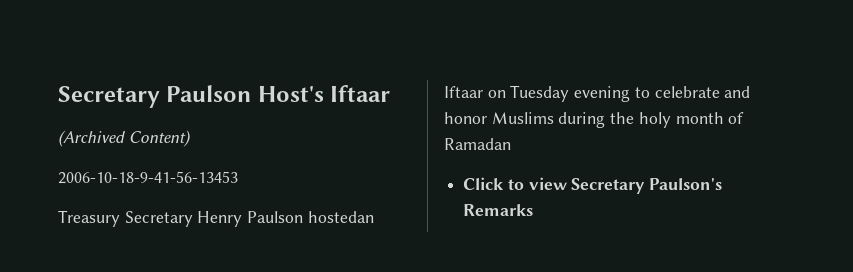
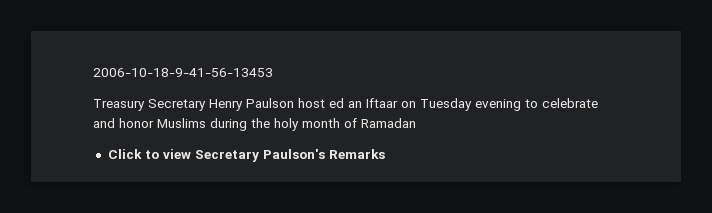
[58,85,391,108] [58,130,191,147] Secretary Paulson Host's Iftaar // (Archived Content) // -> (93, 72) none
[307,211,374,223] hostedan -> [298,98,362,108] host ed an

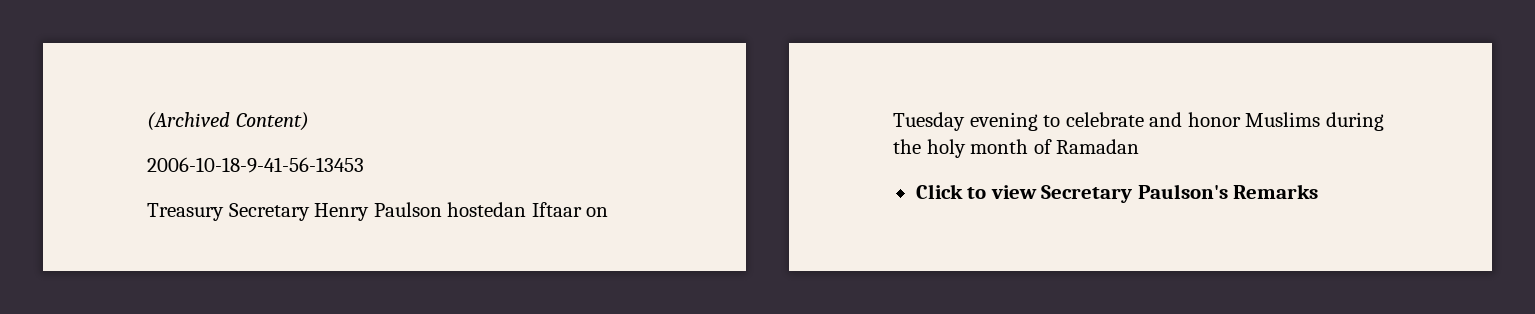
(93, 72) none -> [147,112,309,131] (Archived Content) //
[298,98,362,108] host ed an -> [447,202,527,217] hostedan

